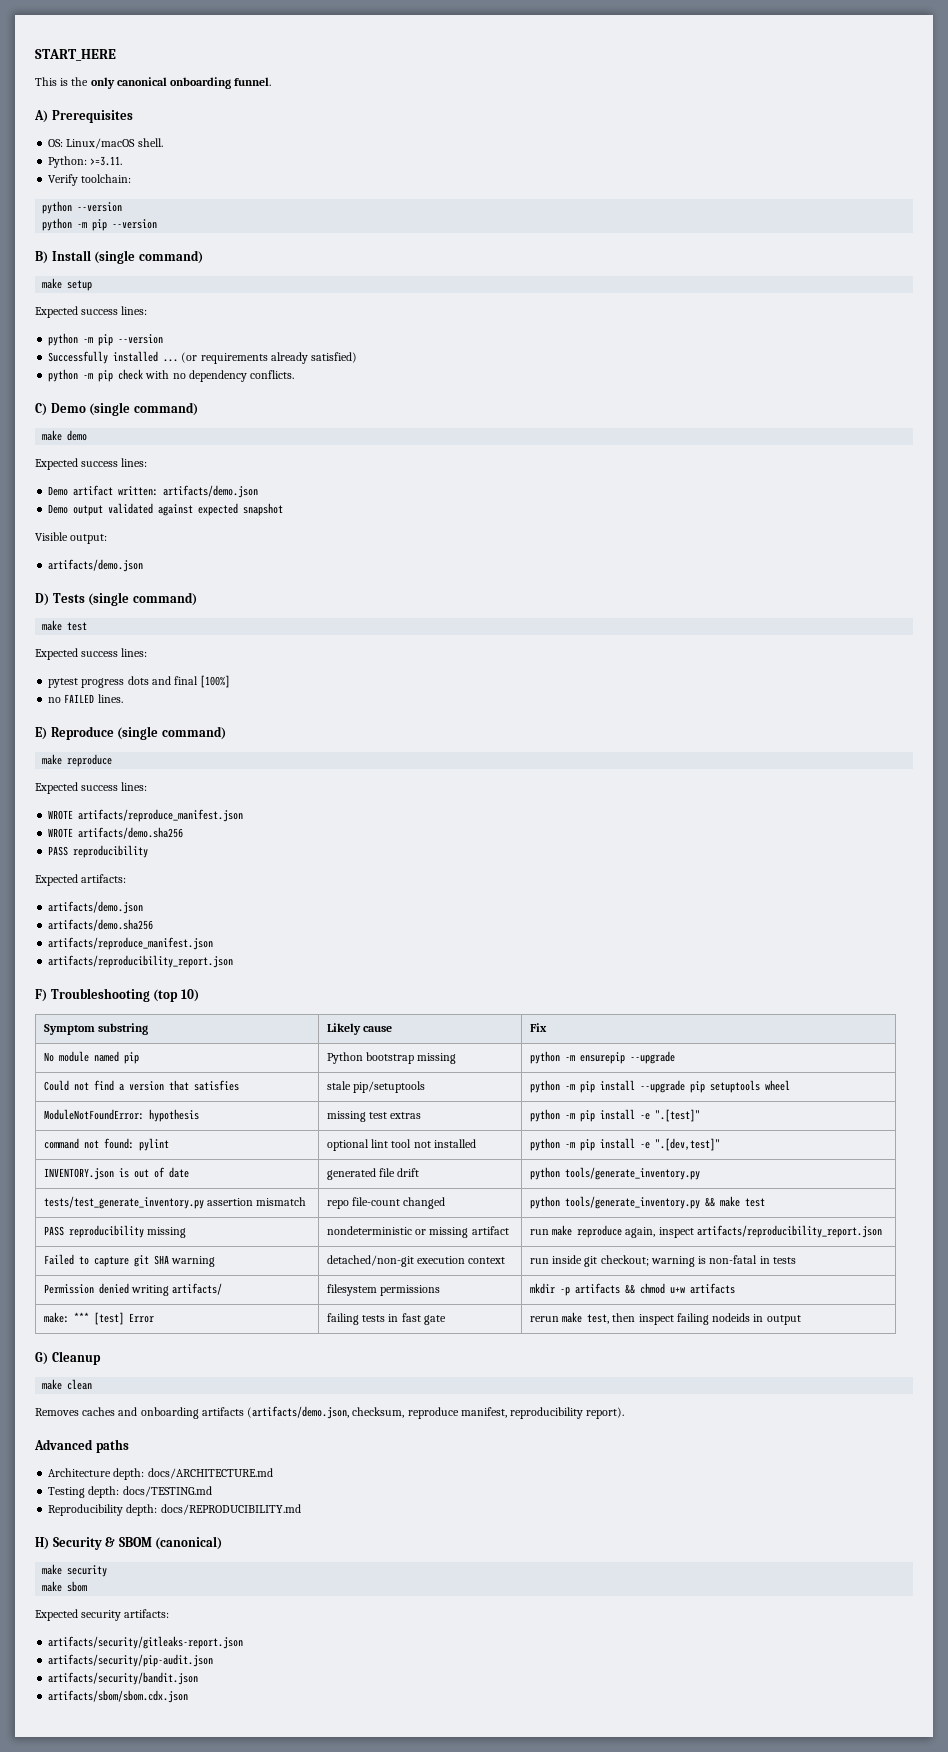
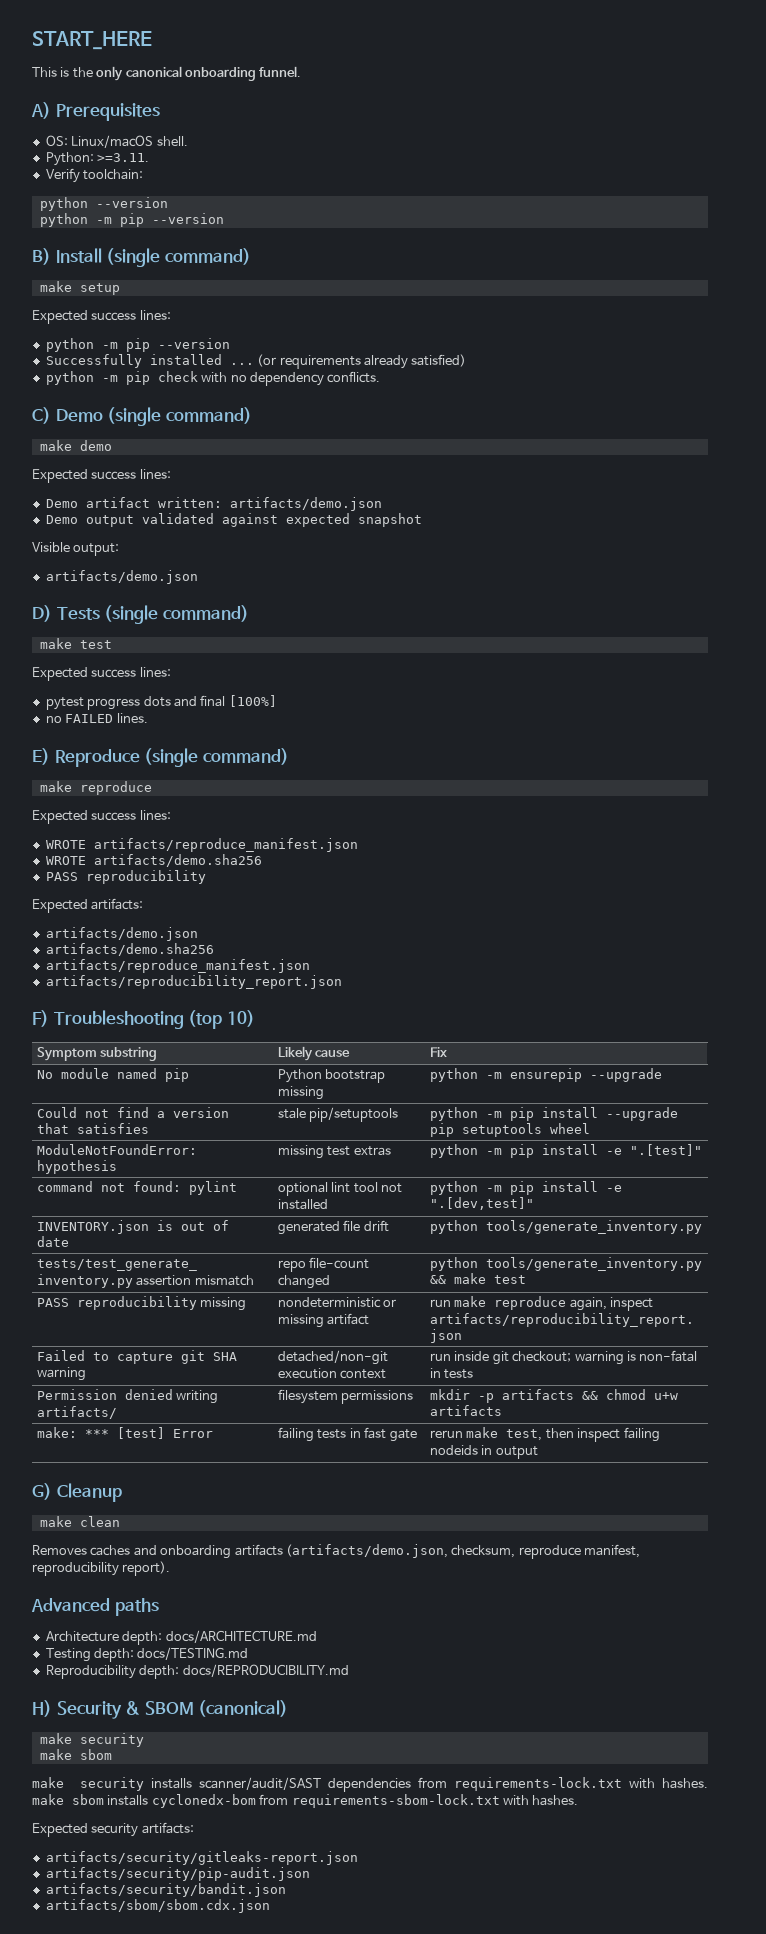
(88, 1586) none -> [32,1777,708,1792] [32,1794,579,1808] // make security installs scanner/audit/SAST dependencies from requirements-lock.txt with hashes. make sbom installs cyclonedx-bom from requirements-sbom-lock.txt with hashes.

